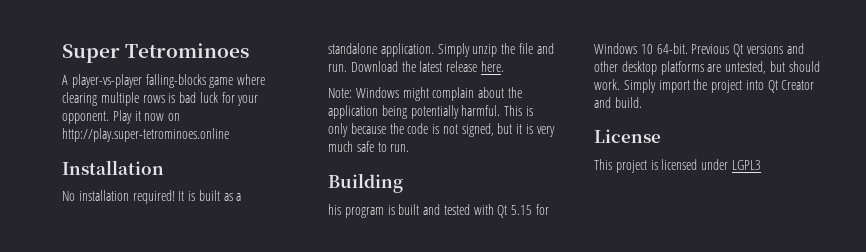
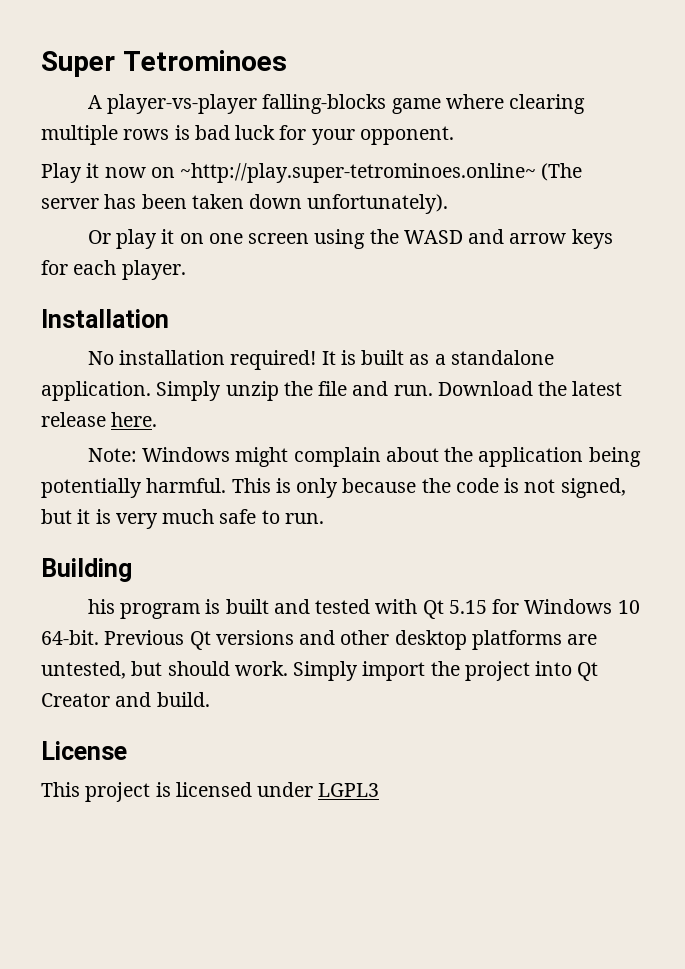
(109, 117) none -> (454, 135) //
[62,128,229,142] http://play.super-tetrominoes.online -> [180,163,583,183] [41,194,449,214] [87,229,613,249] [41,260,186,280] ~http://play.super-tetrominoes.online~ (The server has been taken down unfortunately). // Or play it on one screen using the WASD and arrow keys for each player.

